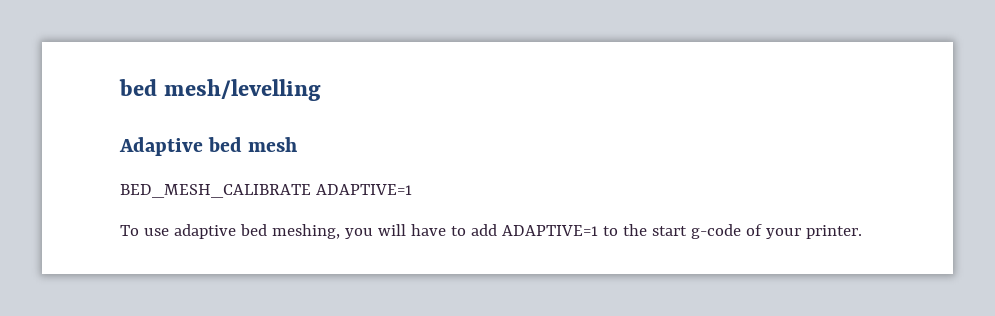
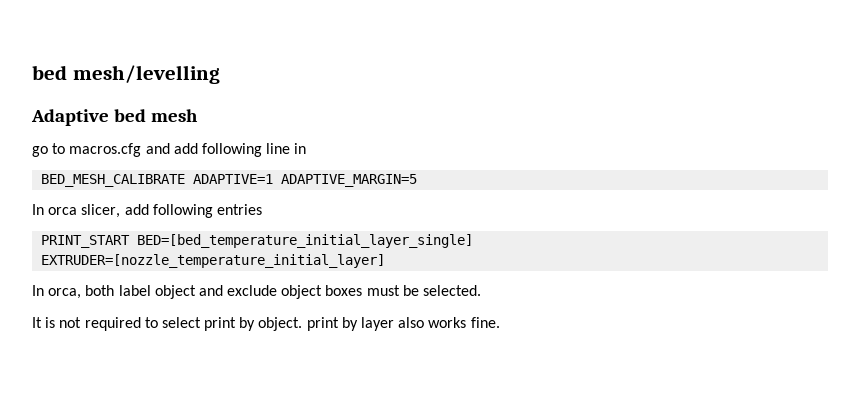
[120,184,412,198] [120,224,862,239] BED_MESH_CALIBRATE ADAPTIVE=1 // To use adaptive bed meshing, you will have to add ADAPTIVE=1 to the start g-code of your printer. -> [32,143,307,157] [41,174,418,187] [32,204,262,218] [41,234,474,248] [41,254,386,268] [32,285,482,299] [32,317,500,331] go to macros.cfg and add following line in // BED_MESH_CALIBRATE ADAPTIVE=1 ADAPTIVE_MARGIN=5 // In orca slicer, add following entries // PRINT_START BED=[bed_temperature_initial_layer_single] EXTRUDER=[nozzle_temperature_initial_layer] // In orca, both label object and exclude object boxes must be selected. // It is not required to select print by object. print by layer also works fine.

